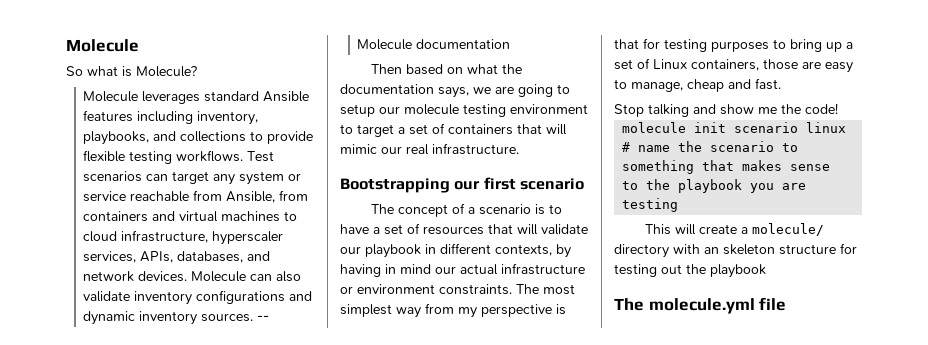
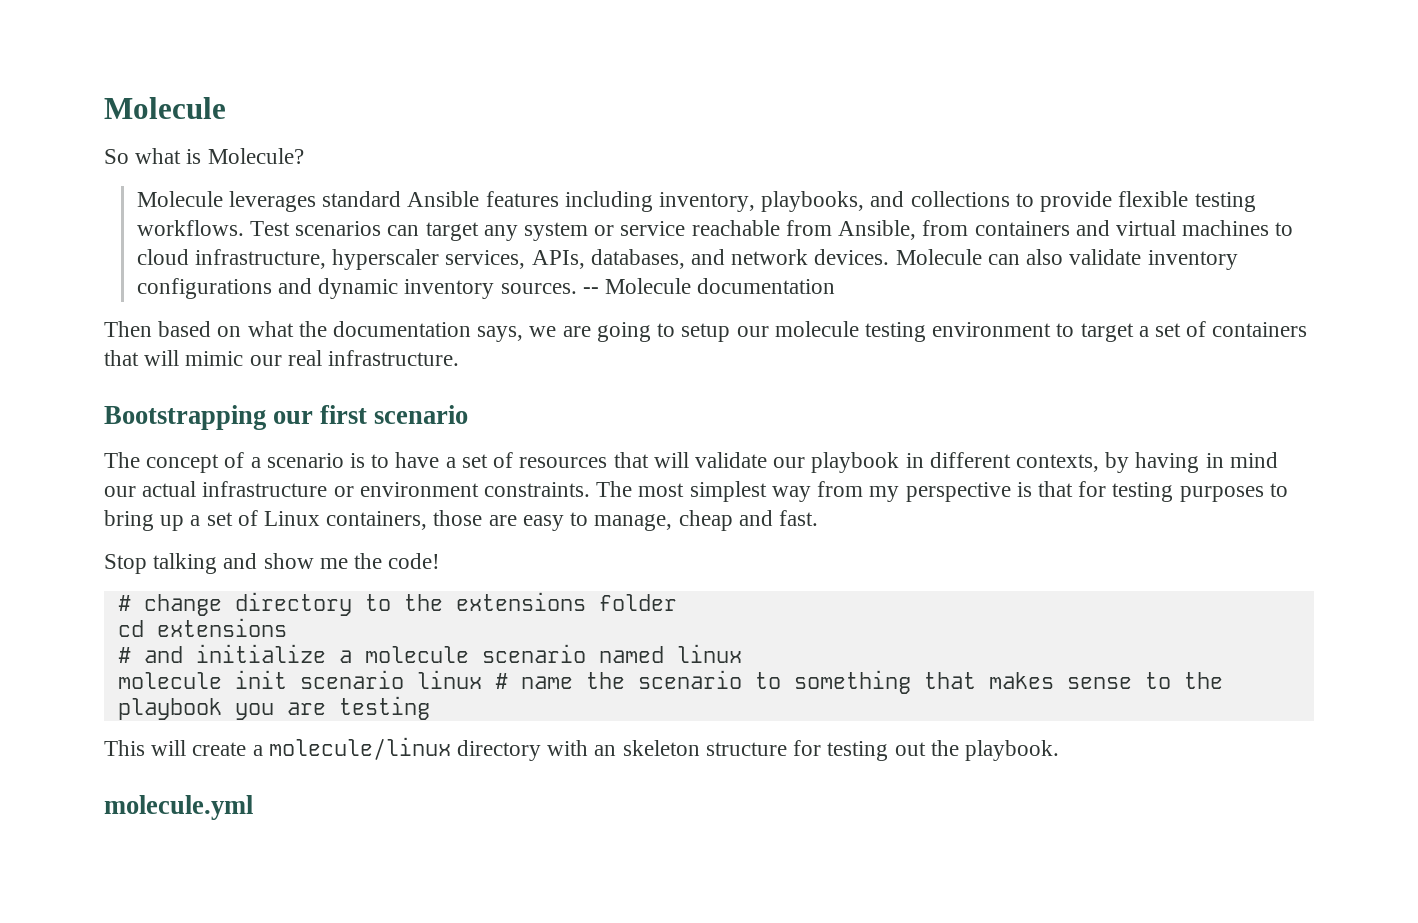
(838, 108) none -> [117,592,677,616] [117,618,287,637] [117,644,742,663] // # change directory to the extensions folder // cd extensions // # and initialize a molecule scenario named linux
[752,223,825,236] molecule/ -> [268,737,451,760] molecule/linux
[710,264,766,278] [614,297,787,314] playbook // The molecule.yml file -> [964,740,1059,761] [104,795,253,820] playbook. // molecule.yml

